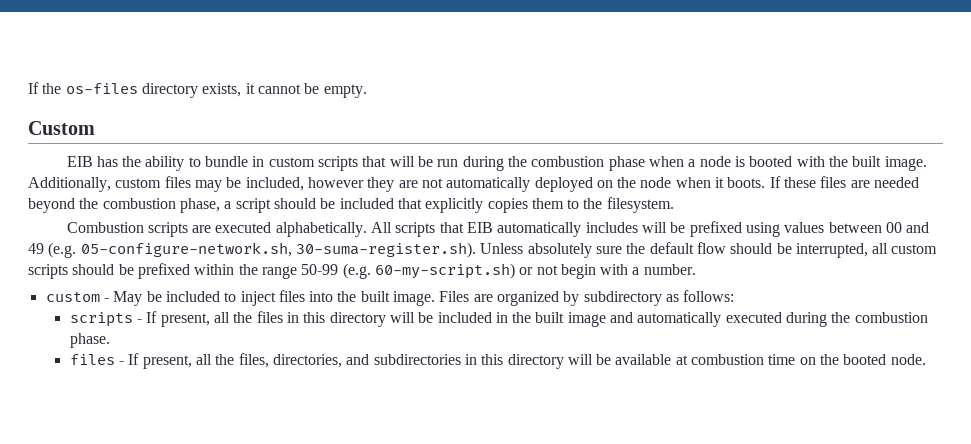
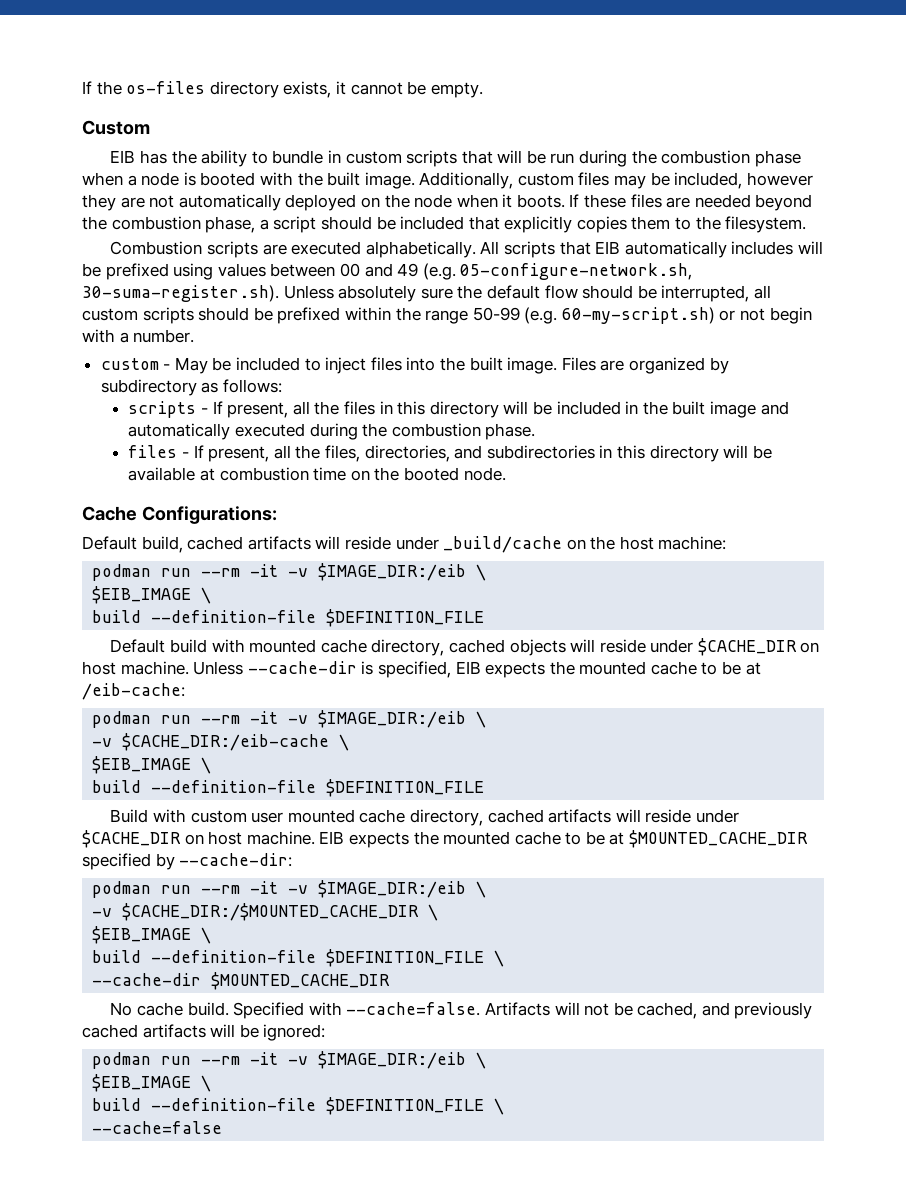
(926, 359) none -> [82,506,277,524] [82,536,727,553] [92,563,487,581] [92,586,212,604] [92,609,485,627] [110,638,820,656] [82,661,761,678] [82,683,185,700] [92,710,487,728] [92,733,350,751] [92,756,212,774] [92,779,485,797] [110,809,739,826] [82,830,809,848] [82,853,293,870] [92,880,487,898] [92,903,439,921] [92,926,212,944] [92,949,505,967] [92,972,391,990] [110,1002,813,1019] [82,1024,326,1041] [92,1051,487,1069] [92,1074,212,1092] [92,1097,505,1115] [92,1121,223,1134] // Cache Configurations: // Default build, cached artifacts will reside under _build/cache on the host machine: // podman run --rm -it -v $IMAGE_DIR:/eib \ // $EIB_IMAGE \ // build --definition-file $DEFINITION_FILE // Default build with mounted cache directory, cached objects will reside under $CACHE_DIR on host machine. Unless --cache-dir is specified, EIB expects the mounted cache to be at /eib-cache: // podman run --rm -it -v $IMAGE_DIR:/eib \ // -v $CACHE_DIR:/eib-cache \ // $EIB_IMAGE \ // build --definition-file $DEFINITION_FILE // Build with custom user mounted cache directory, cached artifacts will reside under $CACHE_DIR on host machine. EIB expects the mounted cache to be at $MOUNTED_CACHE_DIR specified by --cache-dir: // podman run --rm -it -v $IMAGE_DIR:/eib \ // -v $CACHE_DIR:/$MOUNTED_CACHE_DIR \ // $EIB_IMAGE \ // build --definition-file $DEFINITION_FILE \ // --cache-dir $MOUNTED_CACHE_DIR // No cache build. Specified with --cache=false. Artifacts will not be cached, and previously cached artifacts will be ignored: // podman run --rm -it -v $IMAGE_DIR:/eib \ // $EIB_IMAGE \ // build --definition-file $DEFINITION_FILE \ // --cache=false

